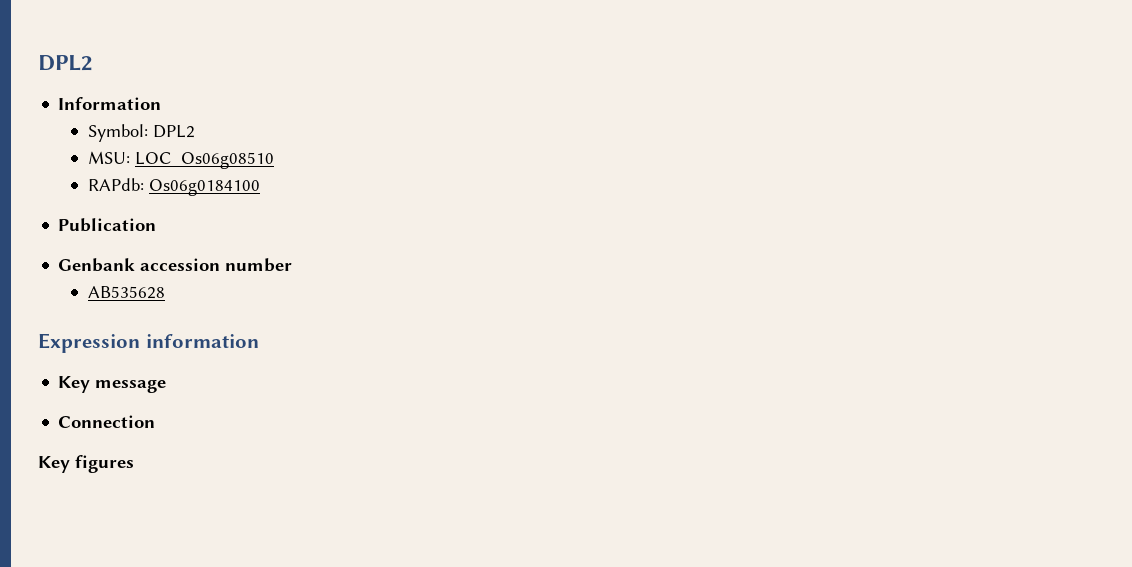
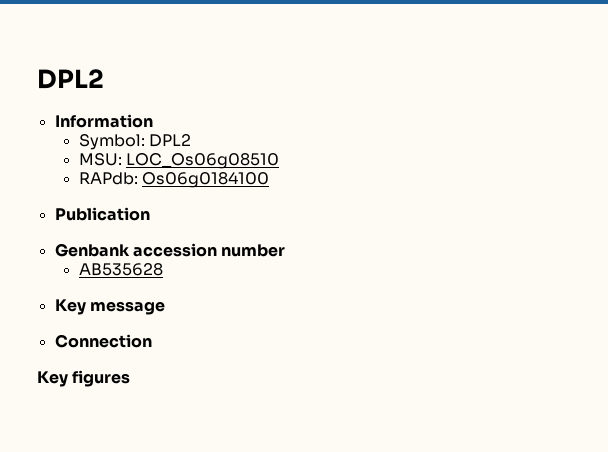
[38,333,259,353] // Expression information -> (163, 269) none

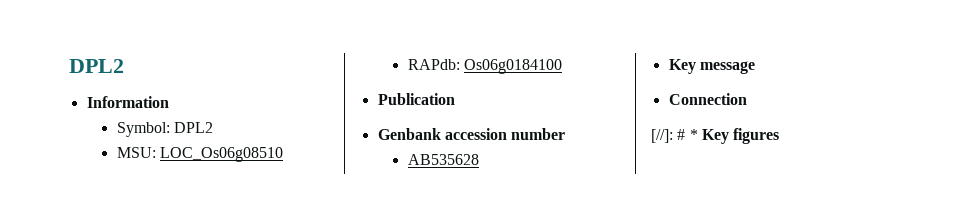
(152, 341) none -> [651,129,698,143] [//]: # *

